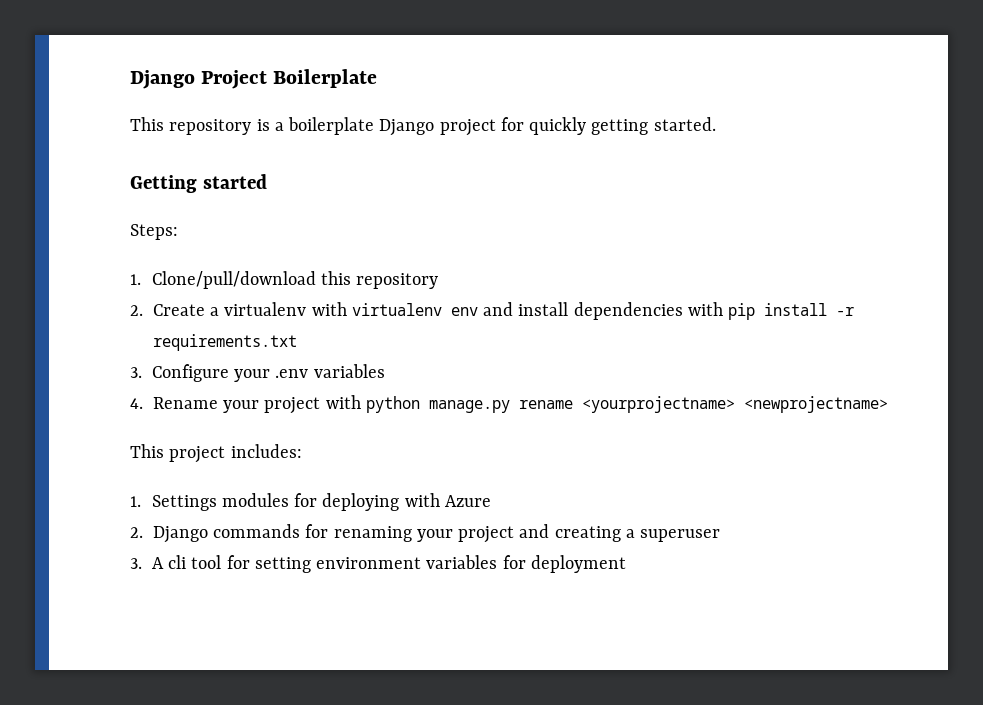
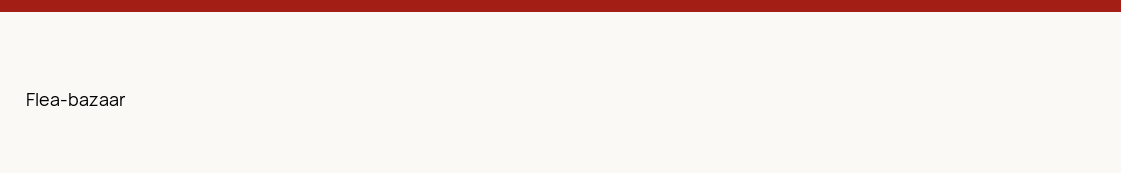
[130,69,378,89] [130,117,716,136] [130,174,267,193] [130,224,178,240] [130,271,439,289] [130,302,855,320] [152,334,297,351] [130,364,385,382] [130,395,888,414] [130,444,302,463] [130,493,491,511] [130,524,721,543] [130,555,626,573] Django Project Boilerplate // This repository is a boilerplate Django project for quickly getting started. // Getting started // Steps: // 1. Clone/pull/download this repository // 2. Create a virtualenv with virtualenv env and install dependencies with pip install -r requirements.txt // 3. Configure your .env variables // 4. Rename your project with python manage.py rename <yourprojectname> <newprojectname> // This project includes: // 1. Settings modules for deploying with Azure // 2. Django commands for renaming your project and creating a superuser // 3. A cli tool for setting environment variables for deployment -> [26,93,126,106] Flea-bazaar

